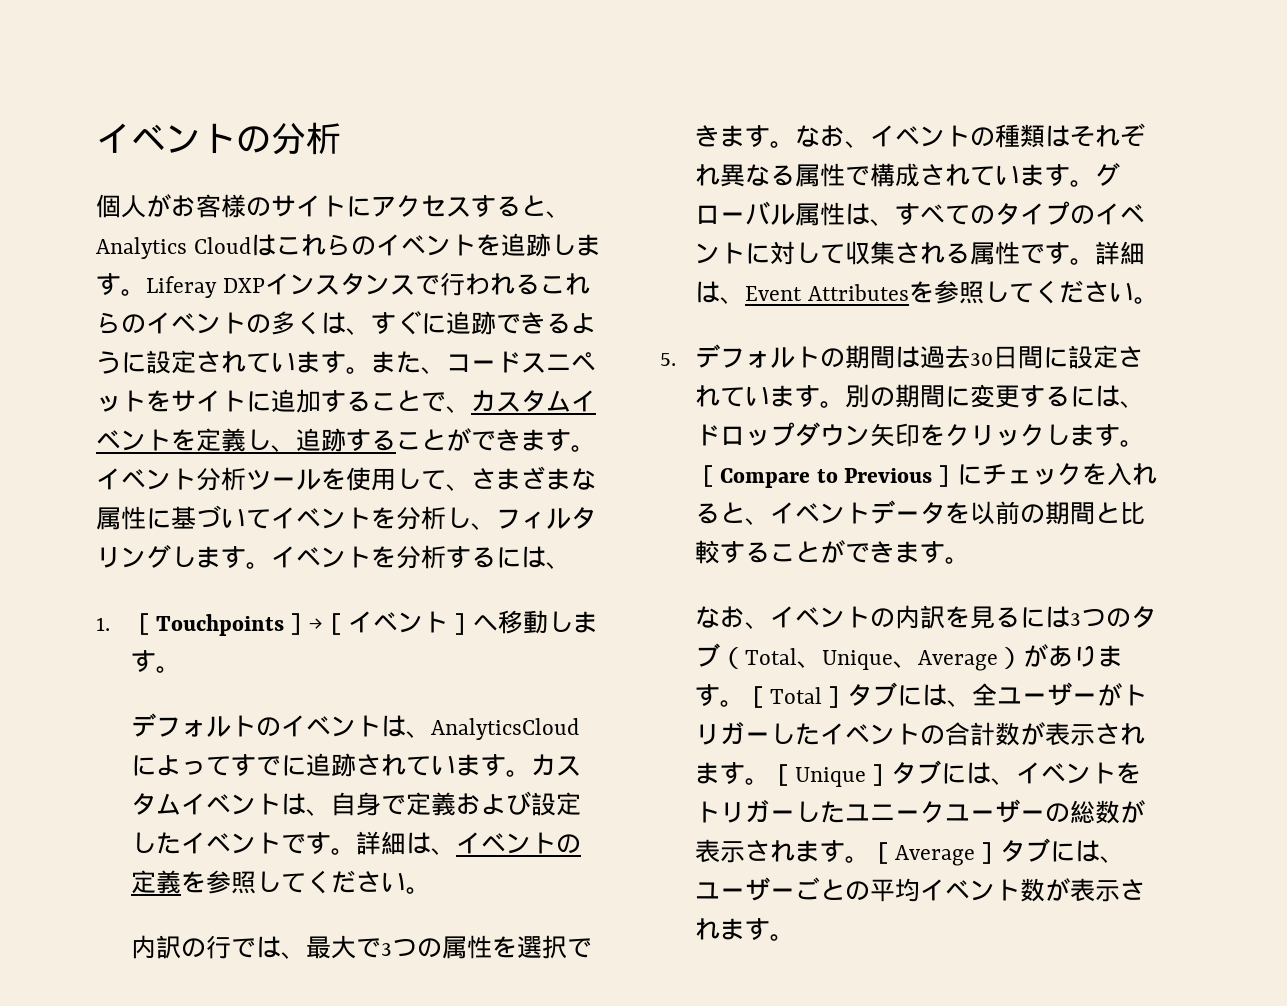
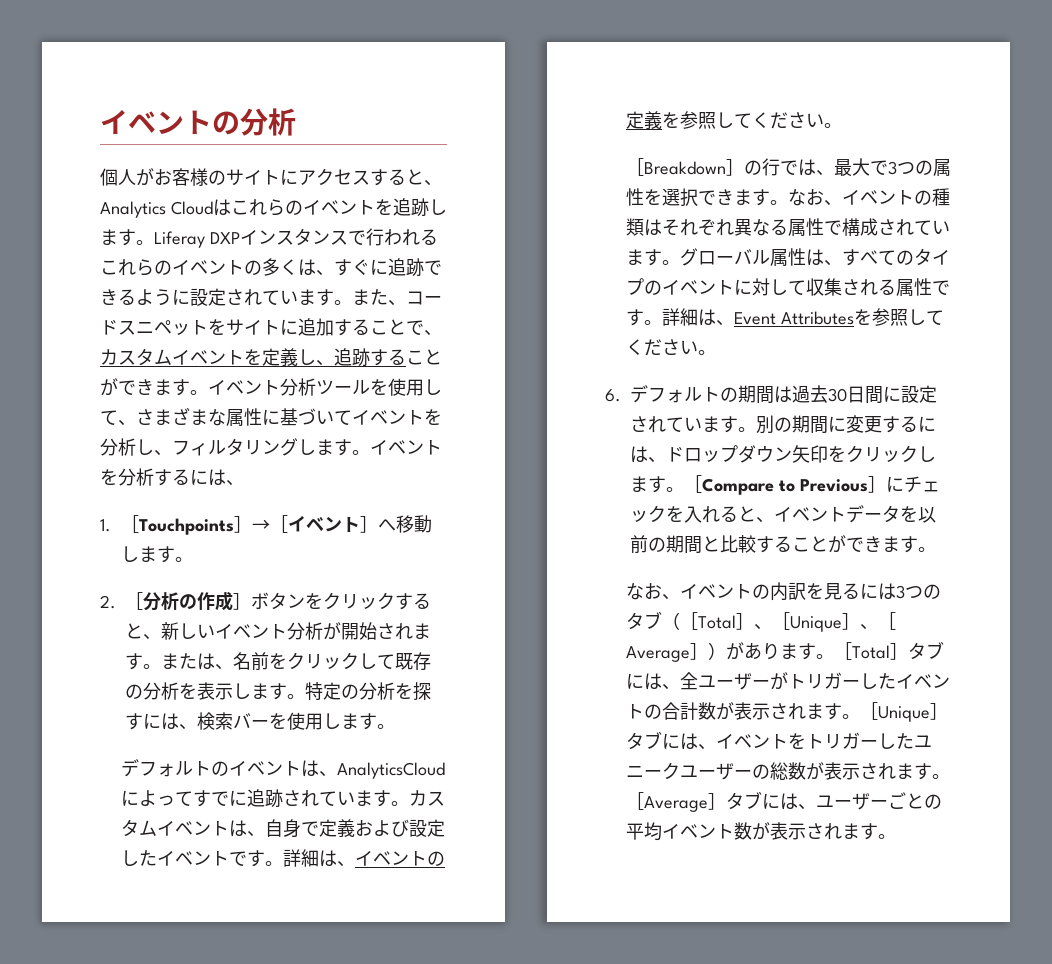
(182, 669) none -> [100,591,431,611] [125,622,431,640] [125,652,431,670] [125,682,431,701] [125,712,395,730] // 2.［分析の作成］ボタンをクリックすると、新しいイベント分析が開始されます。または、名前をクリックして既存の分析を表示します。特定の分析を探すには、検索バーを使用します。
[131,935,182,959] 内訳 -> [625,158,744,176] ［Breakdown］
[660,353,676,366] 5. -> [605,389,621,402] 6.
[745,648,999,671] Total、Unique、Average -> [679,612,896,632] [625,643,708,662] ［Total］、［Unique］、［Average］

